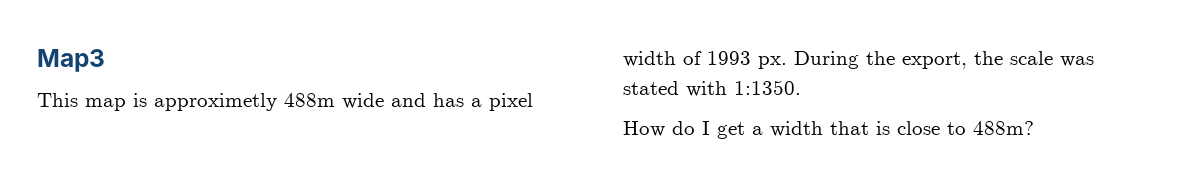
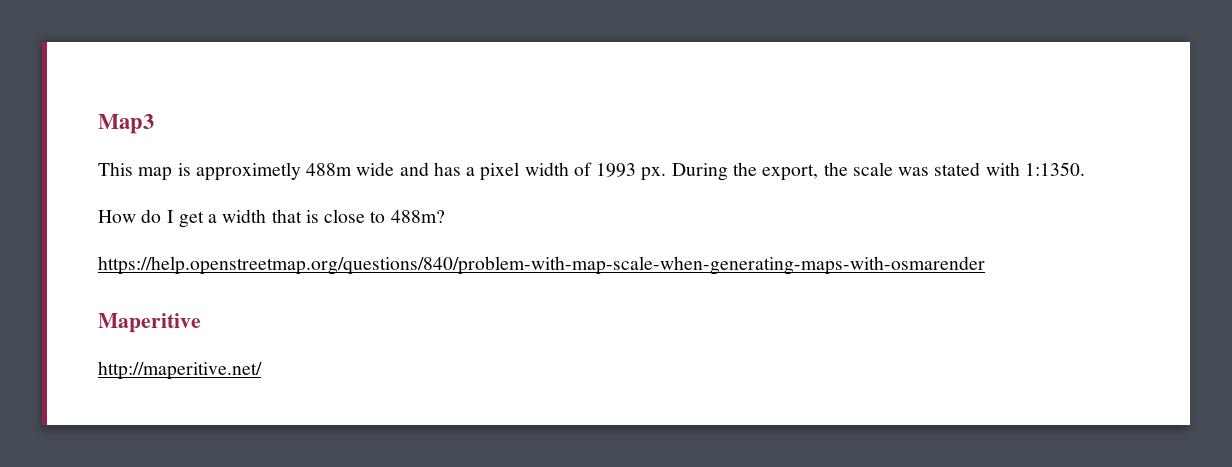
(1034, 128) none -> [98,256,985,275] [98,313,201,333] [98,361,262,380] // https://help.openstreetmap.org/questions/840/problem-with-map-scale-when-generating-maps-with-osmarender // Maperitive // http://maperitive.net/

